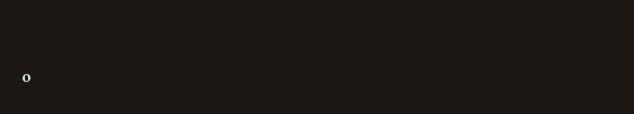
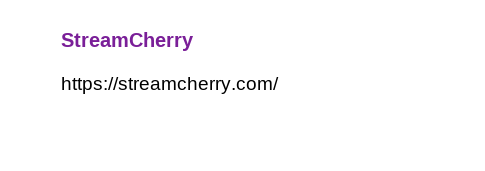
[22,74,31,82] o -> [61,32,194,51] [61,77,279,94] StreamCherry // https://streamcherry.com/

